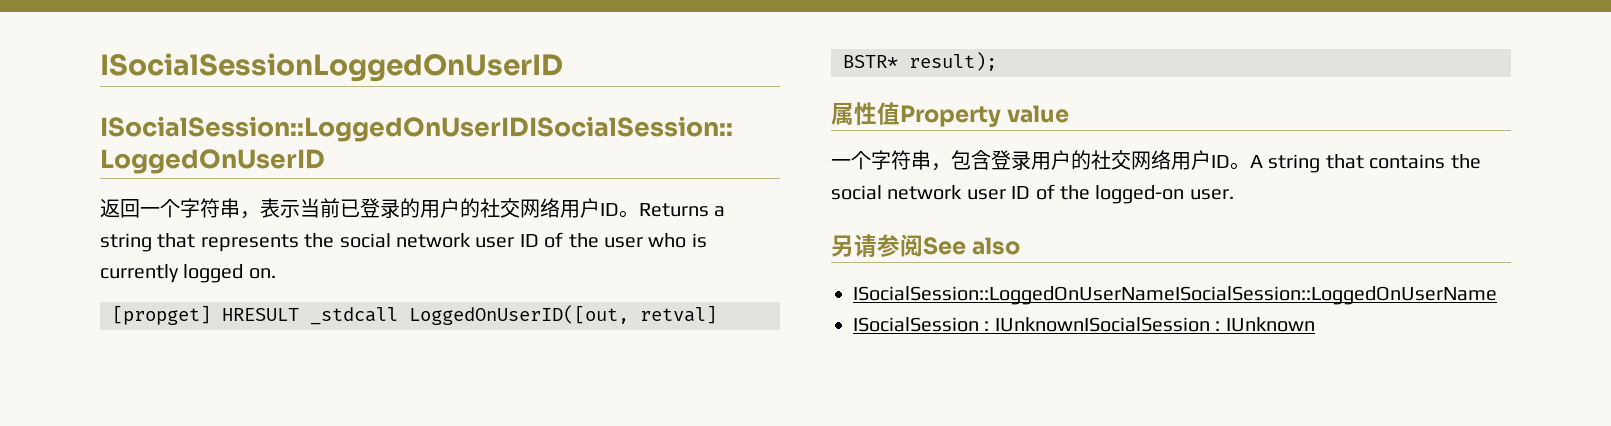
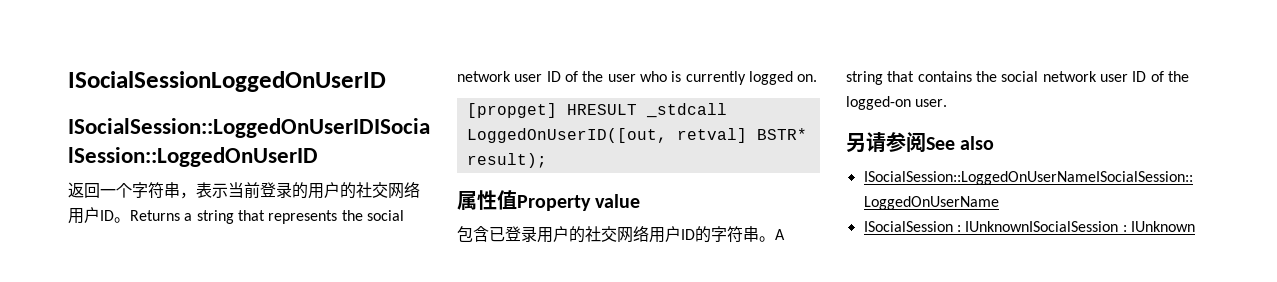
[340,199,360,217] 已 -> (260, 190) none
[831,150,991,171] 一个字符串，包含 -> [457,226,505,242] 包含已
(1230, 161) none -> [695,226,759,243] 的字符串

